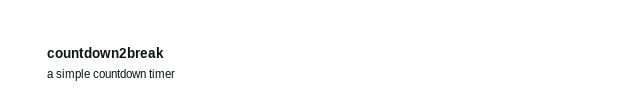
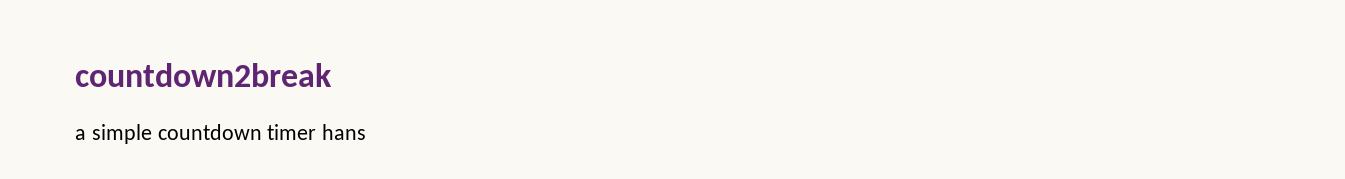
(176, 73) none -> [322,124,367,140] hans

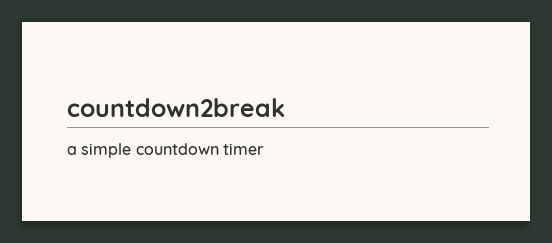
[322,124,367,140] hans -> (264, 149) none

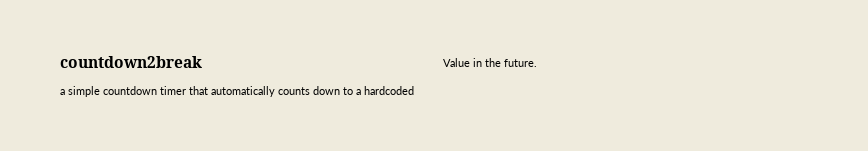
(264, 149) none -> [189,86,414,97] [443,58,537,67] that automatically counts down to a hardcoded Value in the future.

